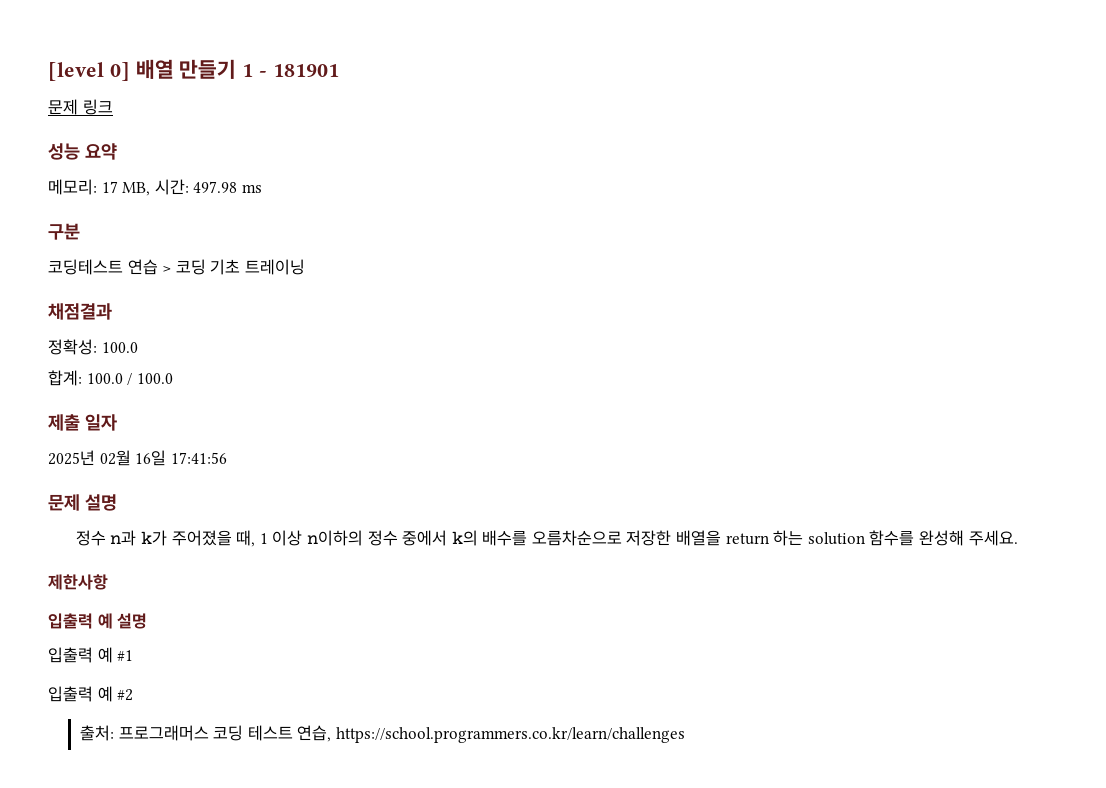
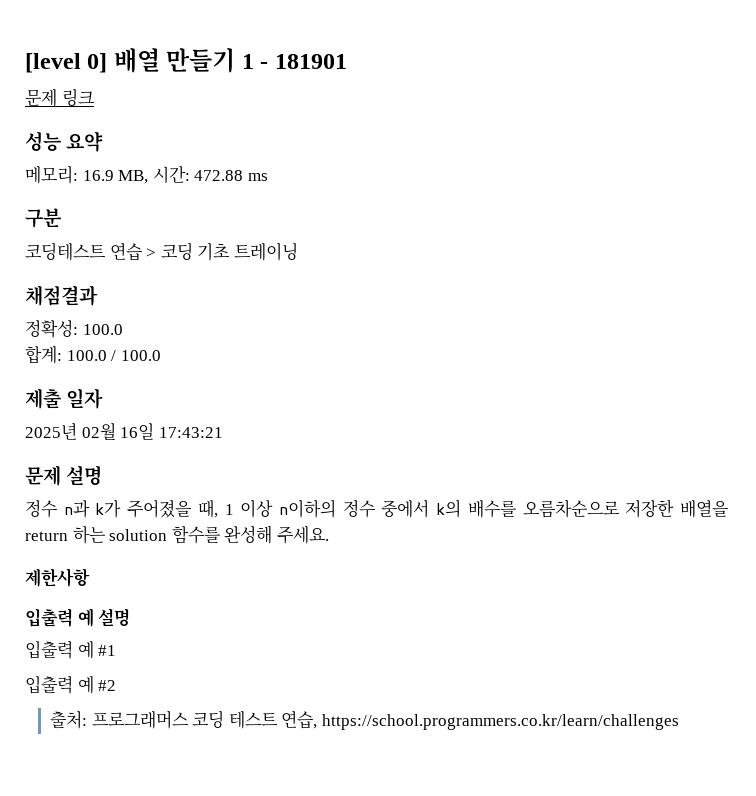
[101,181,118,193] 17 -> [82,170,114,181] 16.9
[193,181,238,193] 497.98 -> [194,170,244,181] 472.88
[170,452,227,464] 17:41:56 -> [158,427,223,438] 17:43:21

